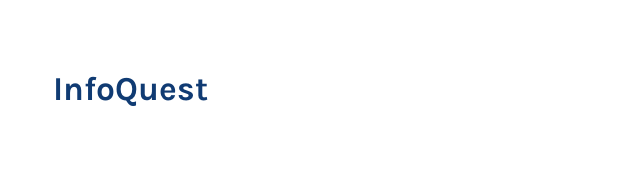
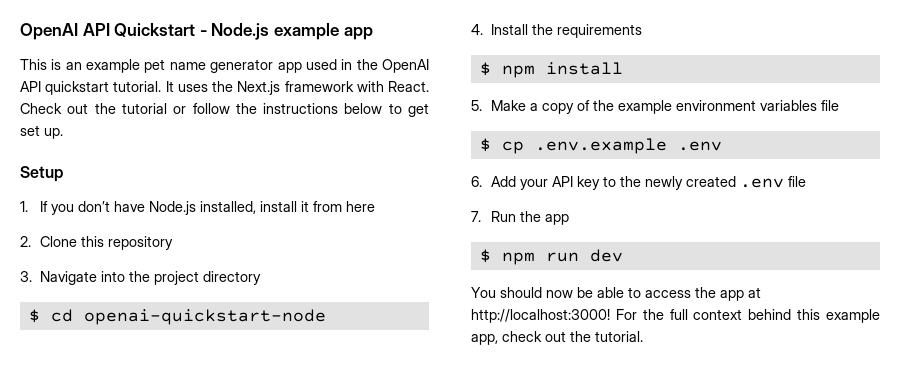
[53,76,208,107] InfoQuest -> [20,23,373,40] [20,59,430,73] [20,81,430,95] [20,103,430,117] [20,125,63,139] [20,166,63,182] [20,201,376,215] [20,236,174,250] [20,271,262,285] [28,309,326,325] [471,24,643,38] [479,62,623,78] [471,100,840,114] [479,138,722,154] [471,176,807,190] [471,211,570,225] [479,249,623,265] [471,287,761,301] [471,309,880,323] [471,331,643,345] OpenAI API Quickstart - Node.js example app // This is an example pet name generator app used in the OpenAI API quickstart tutorial. It uses the Next.js framework with React. Check out the tutorial or follow the instructions below to get set up. // Setup // 1. If you don’t have Node.js installed, install it from here // 2. Clone this repository // 3. Navigate into the project directory // $ cd openai-quickstart-node // 4. Install the requirements // $ npm install // 5. Make a copy of the example environment variables file // $ cp .env.example .env // 6. Add your API key to the newly created .env file // 7. Run the app // $ npm run dev // You should now be able to access the app at http://localhost:3000! For the full context behind this example app, check out the tutorial.

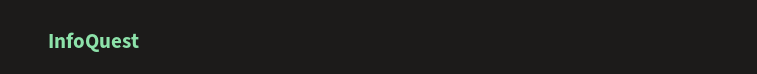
[20,23,373,40] [20,59,430,73] [20,81,430,95] [20,103,430,117] [20,125,63,139] [20,166,63,182] [20,201,376,215] [20,236,174,250] [20,271,262,285] [28,309,326,325] [471,24,643,38] [479,62,623,78] [471,100,840,114] [479,138,722,154] [471,176,807,190] [471,211,570,225] [479,249,623,265] [471,287,761,301] [471,309,880,323] [471,331,643,345] OpenAI API Quickstart - Node.js example app // This is an example pet name generator app used in the OpenAI API quickstart tutorial. It uses the Next.js framework with React. Check out the tutorial or follow the instructions below to get set up. // Setup // 1. If you don’t have Node.js installed, install it from here // 2. Clone this repository // 3. Navigate into the project directory // $ cd openai-quickstart-node // 4. Install the requirements // $ npm install // 5. Make a copy of the example environment variables file // $ cp .env.example .env // 6. Add your API key to the newly created .env file // 7. Run the app // $ npm run dev // You should now be able to access the app at http://localhost:3000! For the full context behind this example app, check out the tutorial. -> [48,32,139,52] InfoQuest

